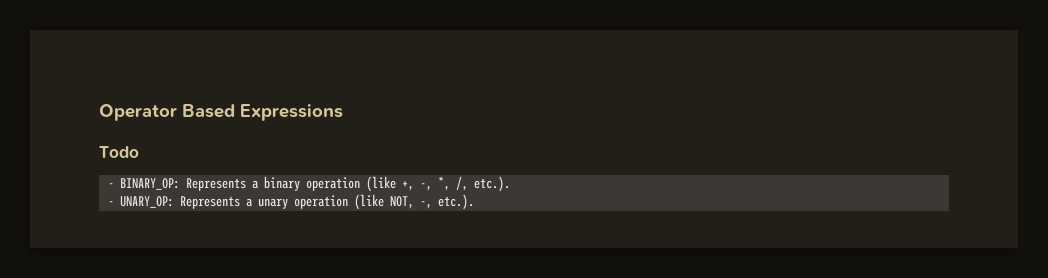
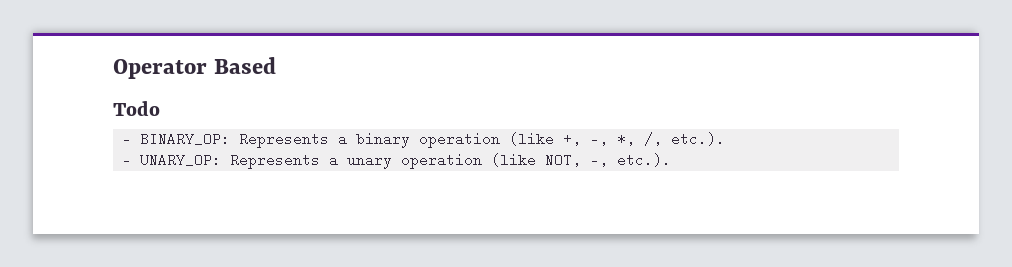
[240,104,343,121] Expressions -> (276, 65) none

